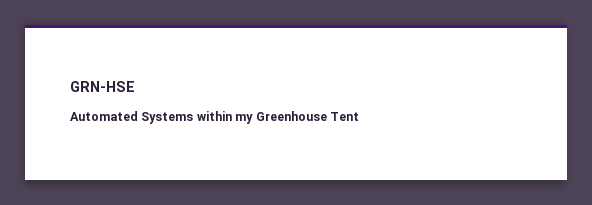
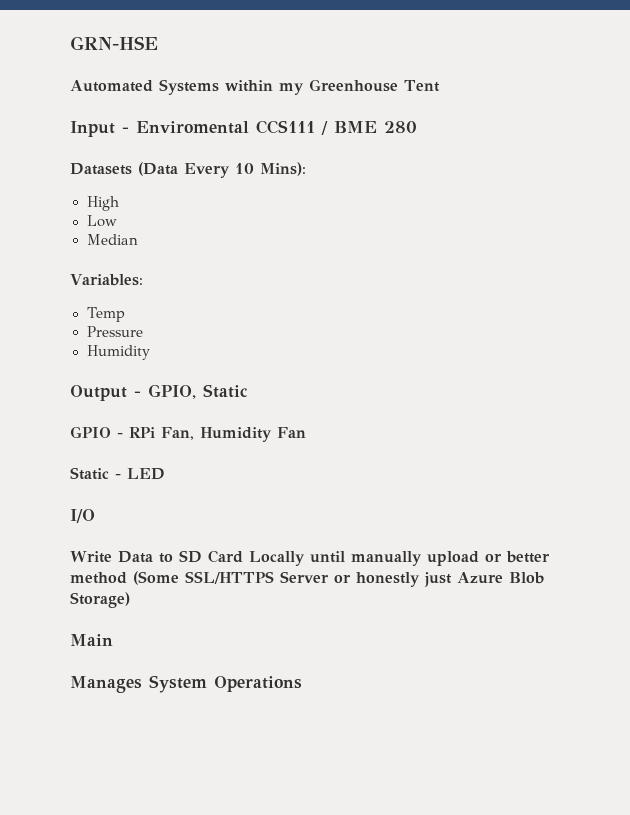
(359, 116) none -> [70,120,417,137] [70,162,306,178] [86,196,119,211] [86,215,117,227] [86,234,138,245] [70,274,143,286] [86,307,126,322] [86,326,143,337] [86,345,150,360] [70,384,248,401] [70,426,306,442] [70,467,165,480] [70,509,95,523] [70,550,550,566] [70,571,544,587] [70,592,130,608] [70,634,113,646] [70,675,302,693] // Input - Enviromental CCS111 / BME 280 // Datasets (Data Every 10 Mins): // High // Low // Median // Variables: // Temp // Pressure // Humidity // Output - GPIO, Static // GPIO - RPi Fan, Humidity Fan // Static - LED // I/O // Write Data to SD Card Locally until manually upload or better method (Some SSL/HTTPS Server or honestly just Azure Blob Storage) // Main // Manages System Operations

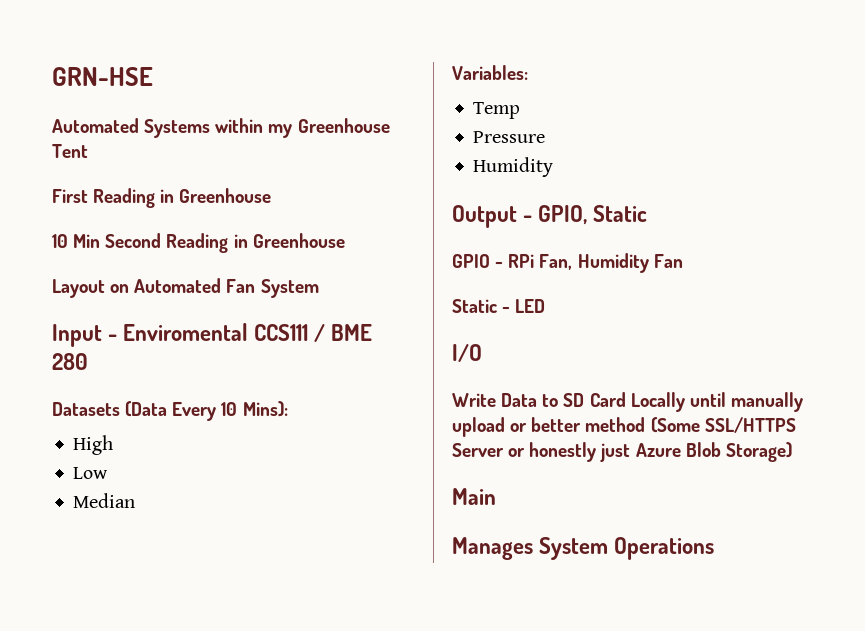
(440, 86) none -> [52,188,272,208] [52,233,345,253] [52,278,319,298] // First Reading in Greenhouse // 10 Min Second Reading in Greenhouse // Layout on Automated Fan System

